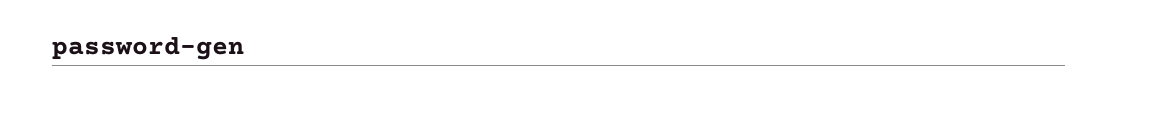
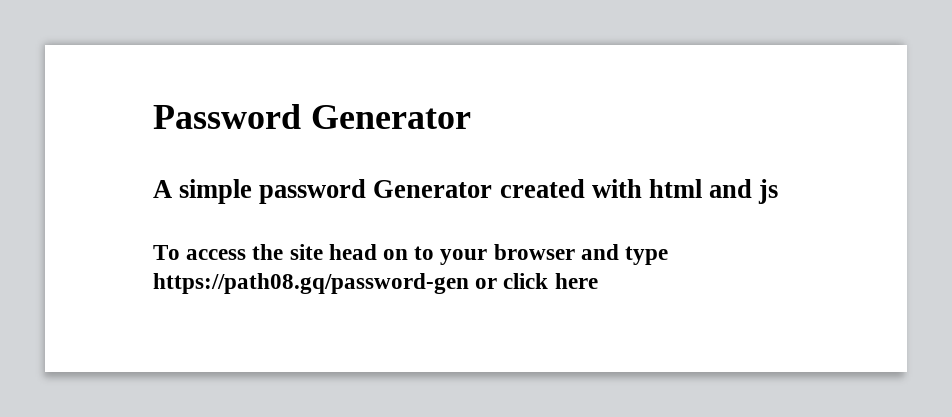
[52,37,244,60] password-gen -> [153,104,471,129] [153,179,779,204] [153,244,669,265] [153,273,598,294] Password Generator // A simple password Generator created with html and js // To access the site head on to your browser and type https://path08.gq/password-gen or click here

